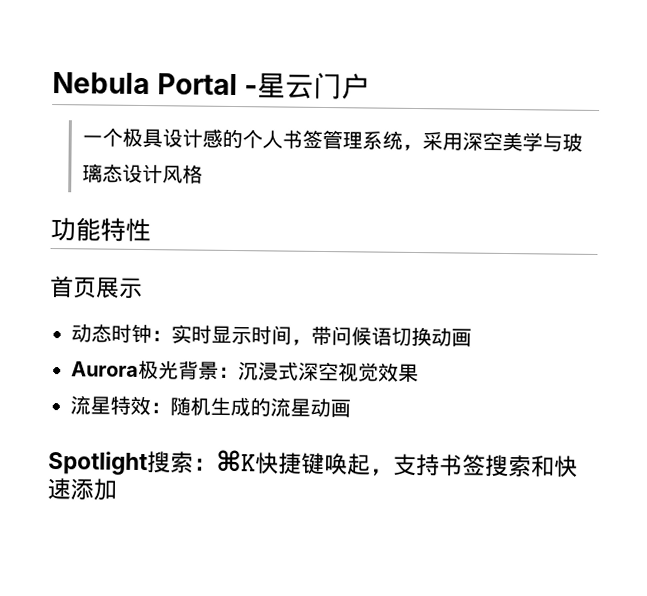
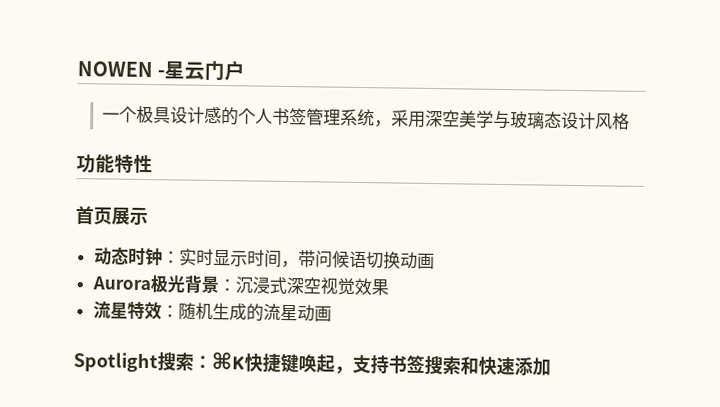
[52,72,238,96] Nebula Portal -> [77,61,153,78] NOWEN

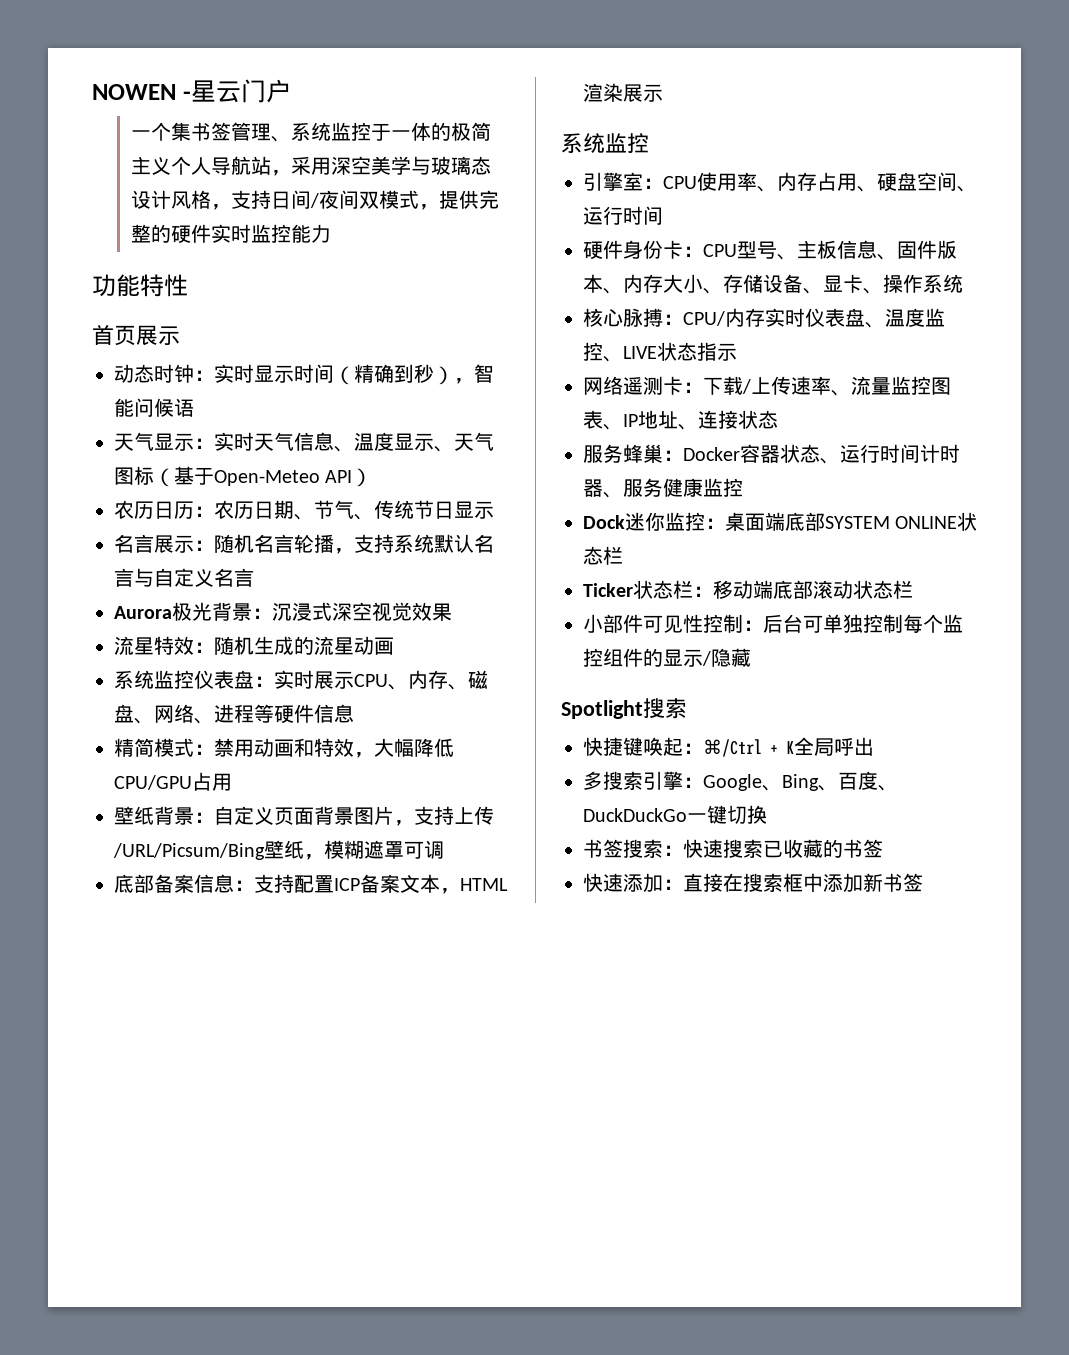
[135,105,375,127] 极具设计感的个人书签管理系统 -> [171,122,492,142] [131,156,272,175] 集书签管理、系统监控于一体的极简主义个人导航站
(630, 121) none -> [211,190,500,210] [131,224,332,244] ，支持日间/夜间双模式，提供完整的硬件实时监控能力
[280,250,435,270] ，带问候语切换动画 -> [334,364,494,385] [114,398,194,417] [114,432,494,452] [114,466,373,487] [114,500,494,520] [114,534,494,554] [114,568,254,587] （精确到秒），智能问候语 // 天气显示：实时天气信息、温度显示、天气图标（基于Open-Meteo API） // 农历日历：农历日期、节气、传统节日显示 // 名言展示：随机名言轮播，支持系统默认名言与自定义名言
(332, 313) none -> [114,670,488,690] [114,704,354,724] [114,738,454,758] [114,772,232,791] [114,806,494,826] [113,840,444,860] [114,874,508,894] [583,83,663,102] [561,133,649,153] [583,172,977,192] [583,206,663,225] [583,240,957,260] [583,274,963,294] [583,308,945,328] [583,342,737,362] [583,376,951,396] [583,410,778,430] [583,444,960,464] [583,478,743,498] [583,512,978,531] [583,546,623,565] [583,580,913,599] [583,614,963,633] [583,648,751,667] // 系统监控仪表盘：实时展示CPU、内存、磁盘、网络、进程等硬件信息 // 精简模式：禁用动画和特效，大幅降低CPU/GPU占用 // 壁纸背景：自定义页面背景图片，支持上传/URL/Picsum/Bing壁纸，模糊遮罩可调 // 底部备案信息：支持配置ICP备案文本，HTML渲染展示 // 系统监控 // 引擎室：CPU使用率、内存占用、硬盘空间、运行时间 // 硬件身份卡：CPU型号、主板信息、固件版本、内存大小、存储设备、显卡、操作系统 // 核心脉搏：CPU/内存实时仪表盘、温度监控、LIVE状态指示 // 网络遥测卡：下载/上传速率、流量监控图表、IP地址、连接状态 // 服务蜂巢：Docker容器状态、运行时间计时器、服务健康监控 // Dock迷你监控：桌面端底部SYSTEM ONLINE状态栏 // Ticker状态栏：移动端底部滚动状态栏 // 小部件可见性控制：后台可单独控制每个监控组件的显示/隐藏
[193,351,245,371] ：⌘K -> (687, 708) //
[334,354,551,376] ，支持书签搜索和快速添加 -> [683,737,874,757] [583,771,898,791] [583,805,767,824] [583,839,883,858] [583,873,923,893] ：⌘/Ctrl + K全局呼出 // 多搜索引擎：Google、Bing、百度、DuckDuckGo一键切换 // 书签搜索：快速搜索已收藏的书签 // 快速添加：直接在搜索框中添加新书签

